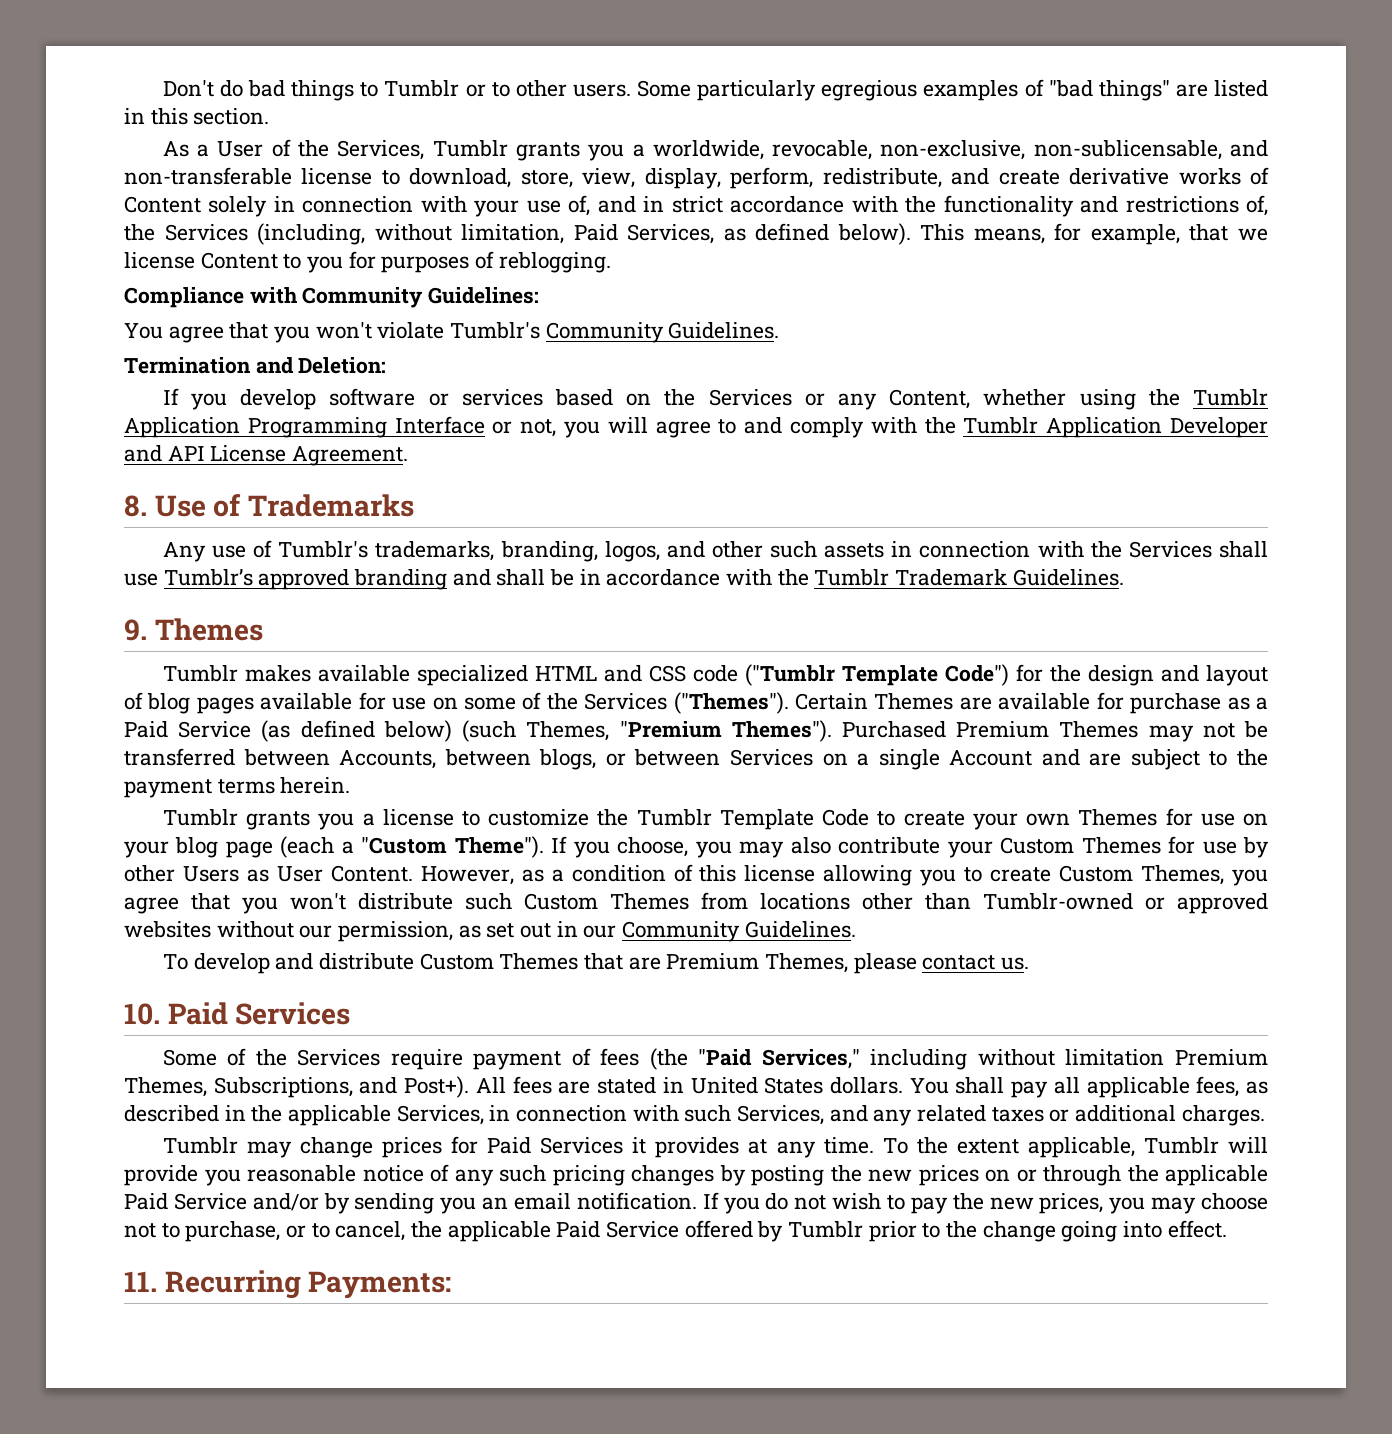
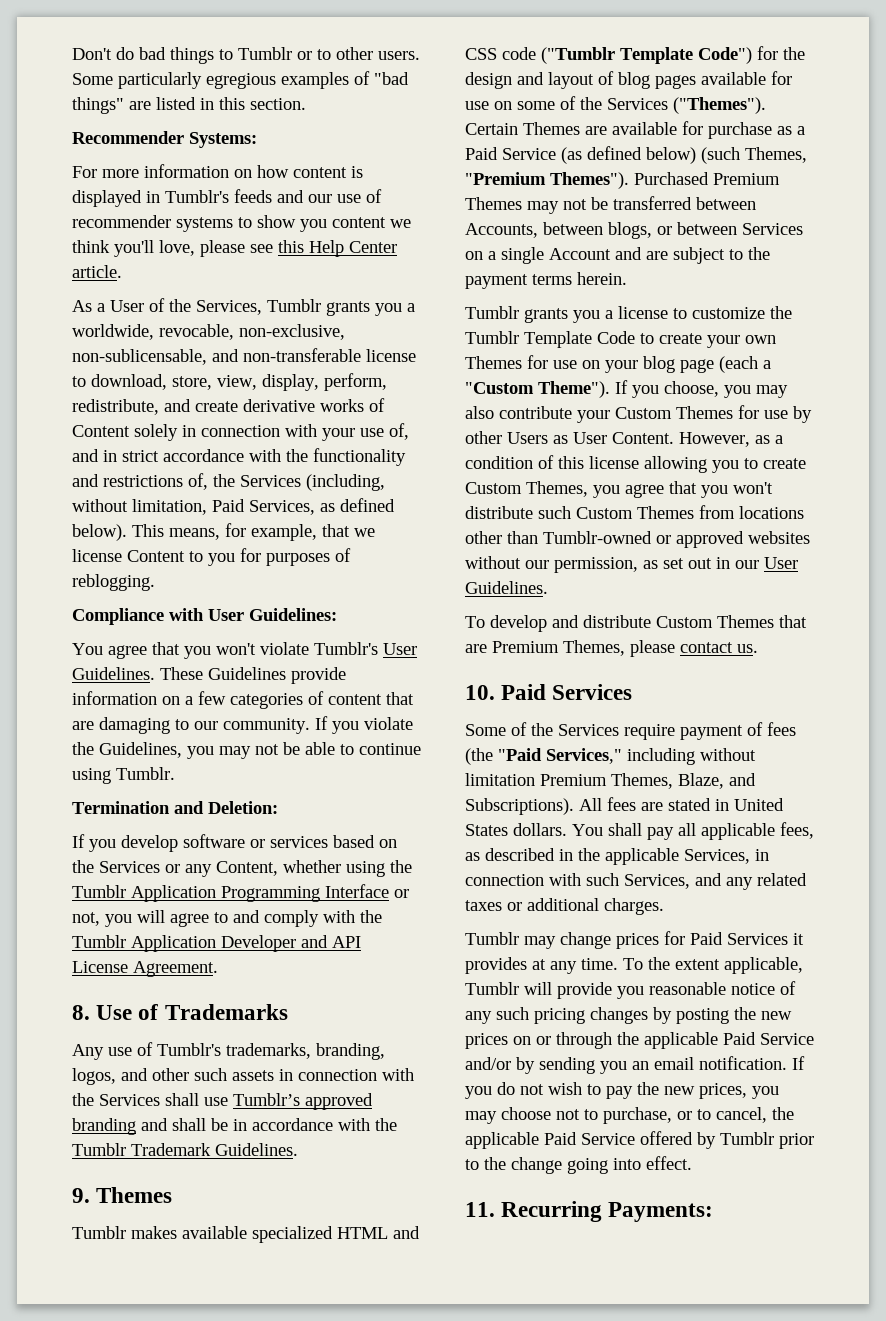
(270, 116) none -> [72,131,257,148] [72,164,363,178] [72,189,382,207] [72,215,411,232] [72,240,397,257] [72,265,122,278] // Recommender Systems: // For more information on how content is displayed in Tumblr's feeds and our use of recommender systems to show you content we think you'll love, please see this Help Center article.
[302,287,424,308] Community -> [208,609,244,621] User
[545,322,780,343] Community Guidelines. -> [383,643,417,655] [72,667,346,684] [72,691,414,709] [72,716,413,734] [72,742,421,759] [72,767,175,784] User Guidelines. These Guidelines provide information on a few categories of content that are damaging to our community. If you violate the Guidelines, you may not be able to continue using Tumblr.
[622,921,741,942] Community -> [764,557,798,569] User
[213,1076,470,1098] Subscriptions, and Post+). -> [678,773,756,789] [465,798,574,815] Blaze, and Subscriptions).

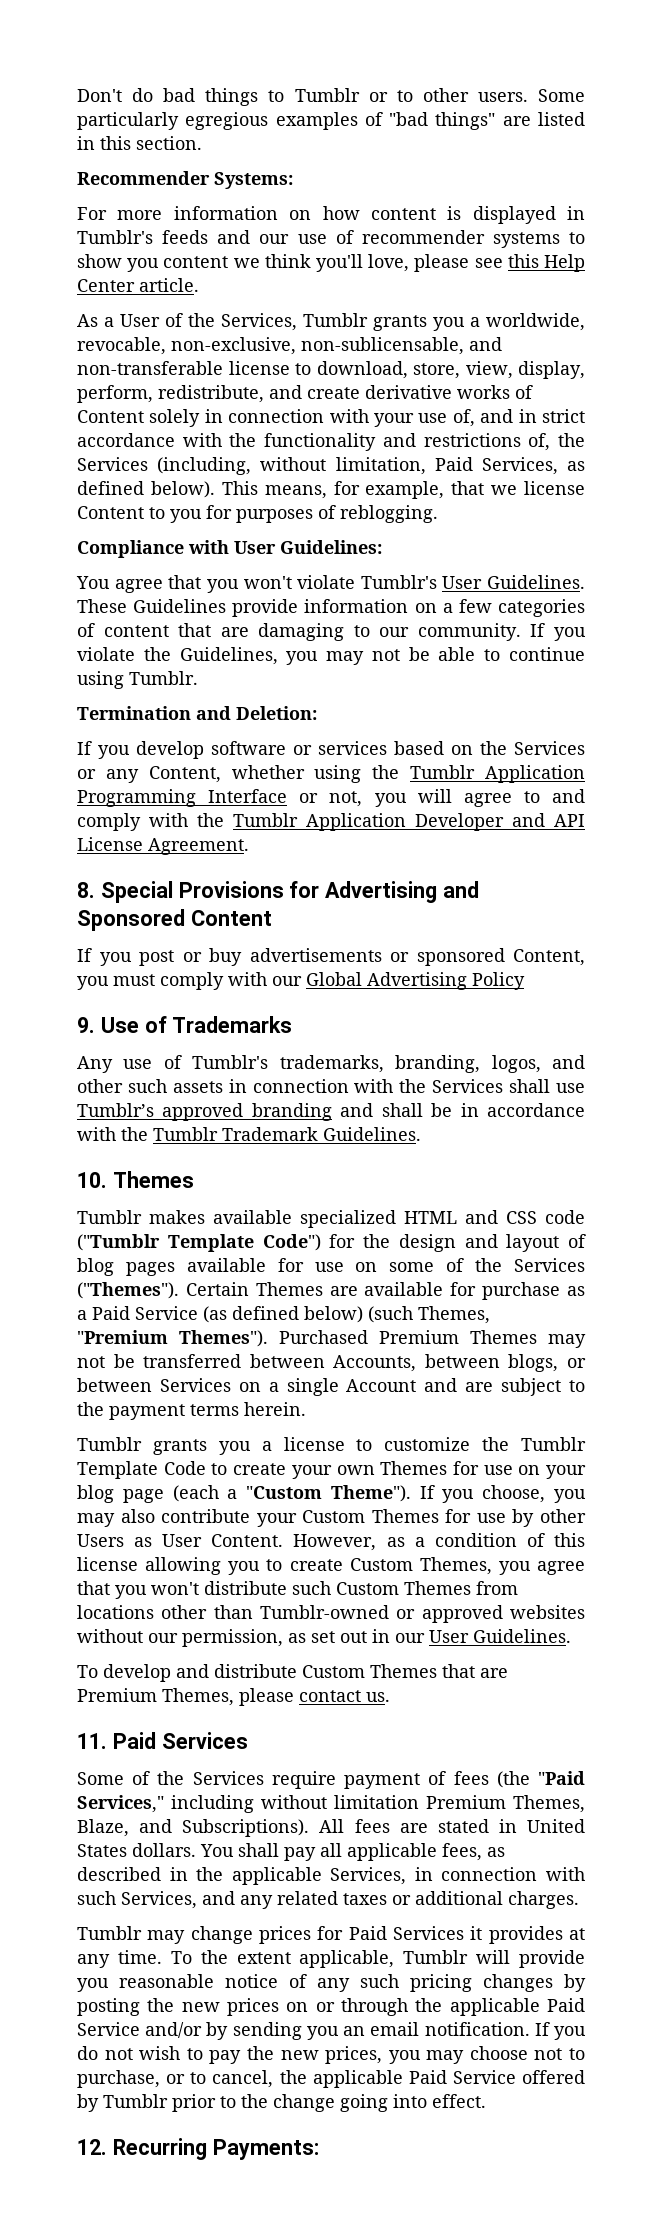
(90, 1012) none -> [100,881,480,903] [77,909,272,931] [77,948,585,966] [77,972,525,990] [77,1017,95,1033] Special Provisions for Advertising and Sponsored Content // If you post or buy advertisements or sponsored Content, you must comply with our Global Advertising Policy // 9.
[72,1188,90,1203] 9. -> [77,1172,107,1188] 10.
[465,685,495,700] 10. -> [77,1733,107,1749] 11.
[465,1202,495,1217] 11. -> [77,2139,107,2155] 12.

